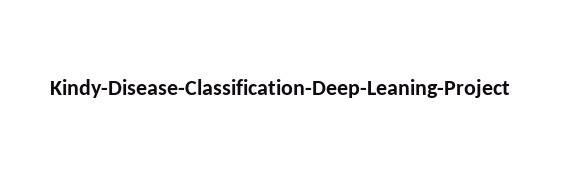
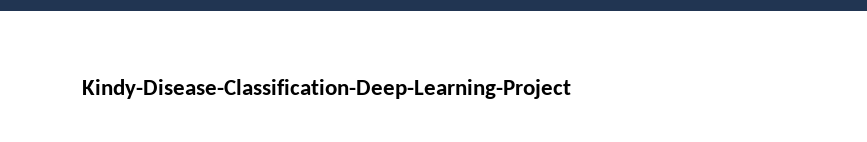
[50,79,510,98] Kindy-Disease-Classification-Deep-Leaning-Project -> [82,79,571,99] Kindy-Disease-Classification-Deep-Learning-Project

